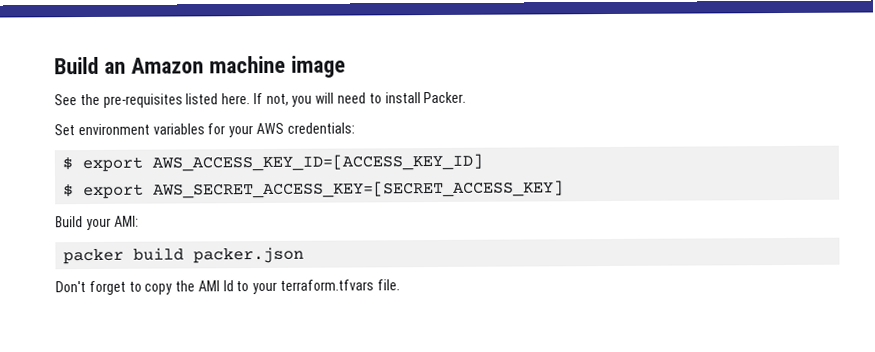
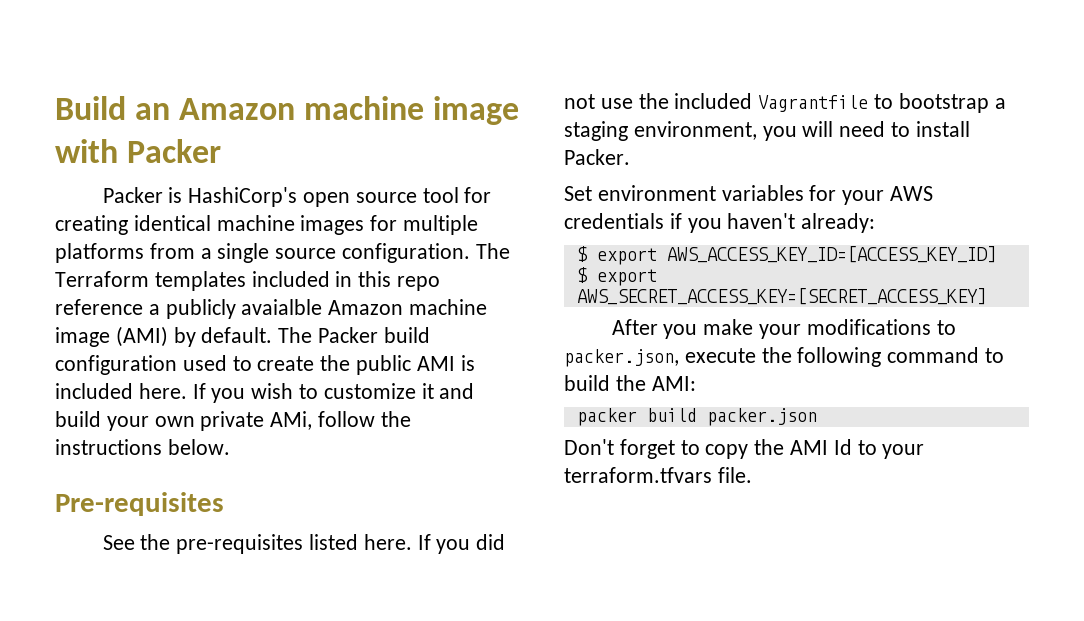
(346, 66) none -> [55,139,222,163] [102,187,492,207] [55,215,479,235] [55,243,510,263] [55,271,441,291] [55,299,488,319] [55,326,430,347] [55,355,475,375] [55,383,475,403] [55,411,411,431] [55,439,230,455] [55,492,224,516] with Packer // Packer is HashiCorp's open source tool for creating identical machine images for multiple platforms from a single source configuration. The Terraform templates included in this repo reference a publicly avaialble Amazon machine image (AMI) by default. The Packer build configuration used to create the public AMI is included here. If you wish to customize it and build your own private AMi, follow the instructions below. // Pre-requisites
[265,93,289,106] not, -> [436,534,506,554] [564,93,1006,113] [564,121,757,141] you did not use the included Vagrantfile to bootstrap a staging environment,
[286,122,355,134] credentials: -> [564,213,876,233] credentials if you haven't already:
[55,216,111,231] Build your -> [611,319,956,339] [564,347,1005,367] [564,375,646,391] After you make your modifications to packer.json, execute the following command to build the

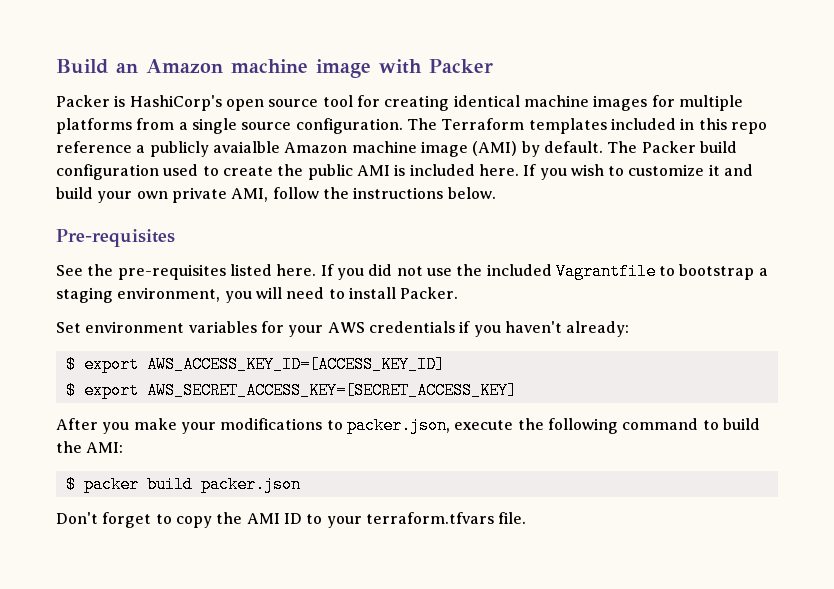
[270,411,313,430] AMi, -> [231,188,269,202] AMI,
(696, 383) none -> [65,476,76,493] $
[833,439,852,455] Id -> [283,513,302,524] ID

